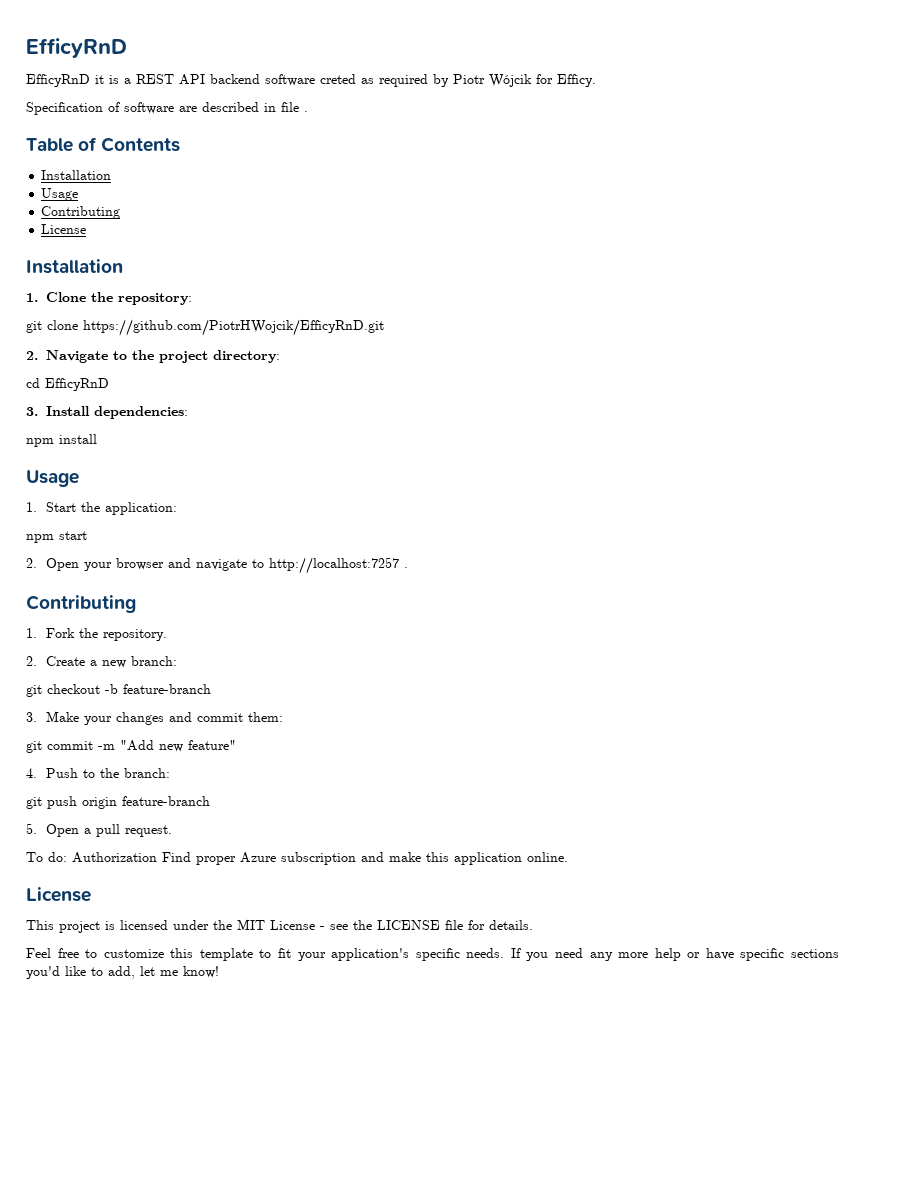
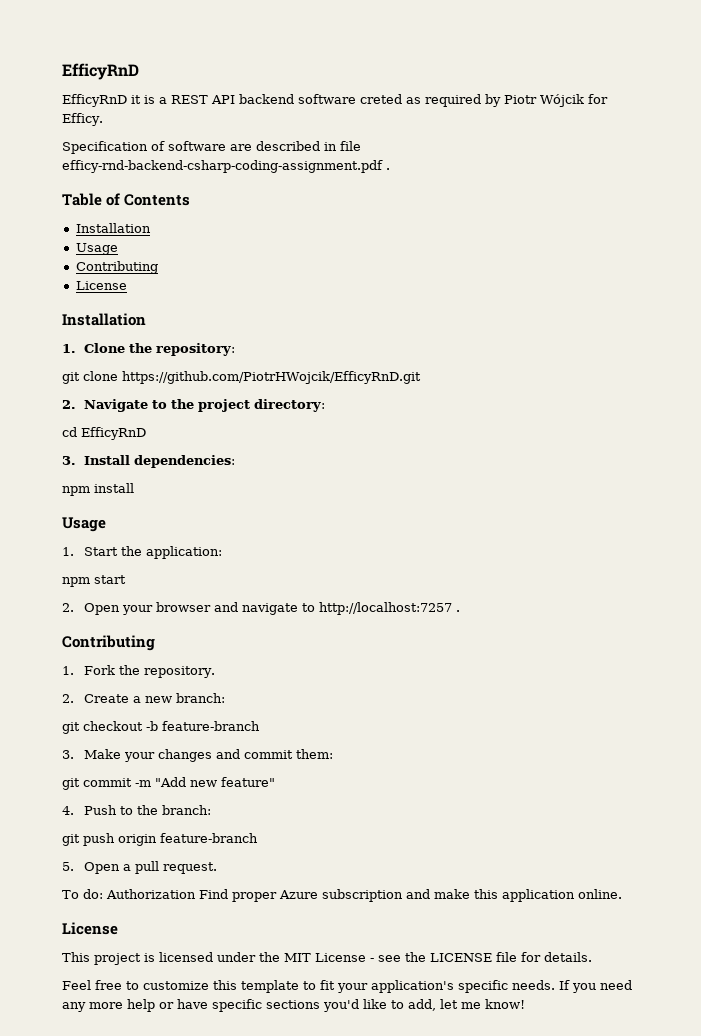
(299, 107) none -> [62,160,383,173] efficy-rnd-backend-csharp-coding-assignment.pdf

